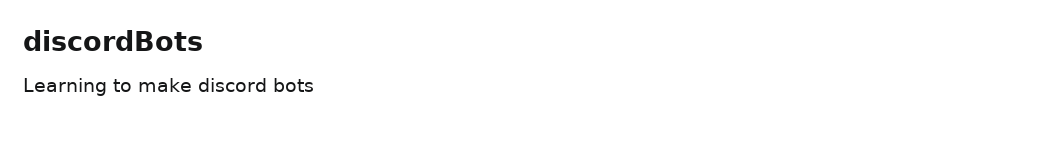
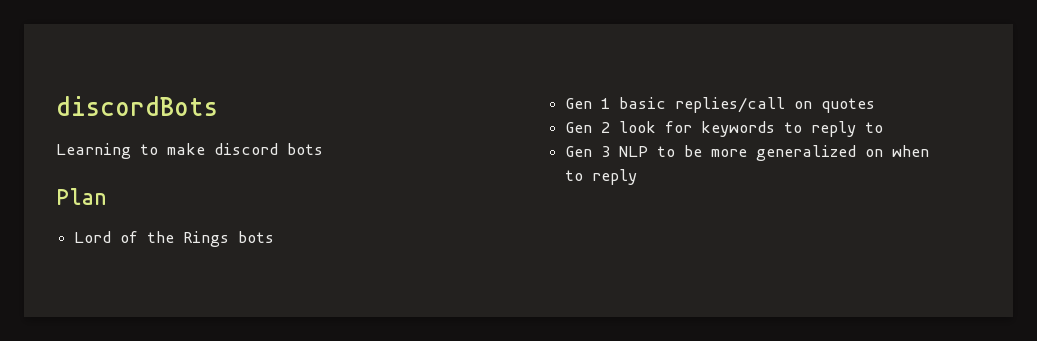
(314, 85) none -> [56,188,107,205] [74,231,275,247] [565,97,876,113] [565,121,884,137] [565,145,930,161] [565,169,638,185] // Plan // Lord of the Rings bots // Gen 1 basic replies/call on quotes // Gen 2 look for keywords to reply to // Gen 3 NLP to be more generalized on when to reply

